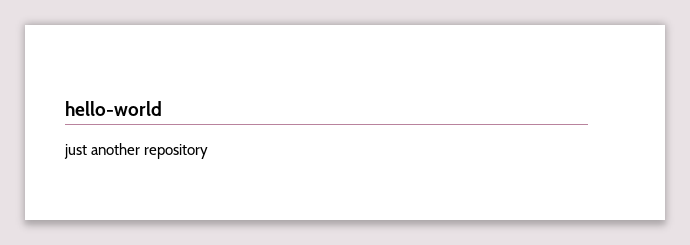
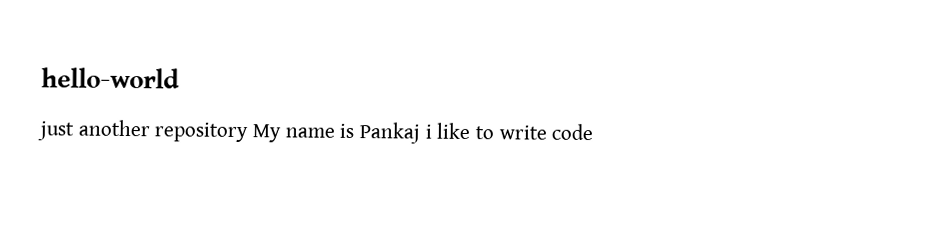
(209, 151) none -> [252,122,594,144] My name is Pankaj i like to write code

